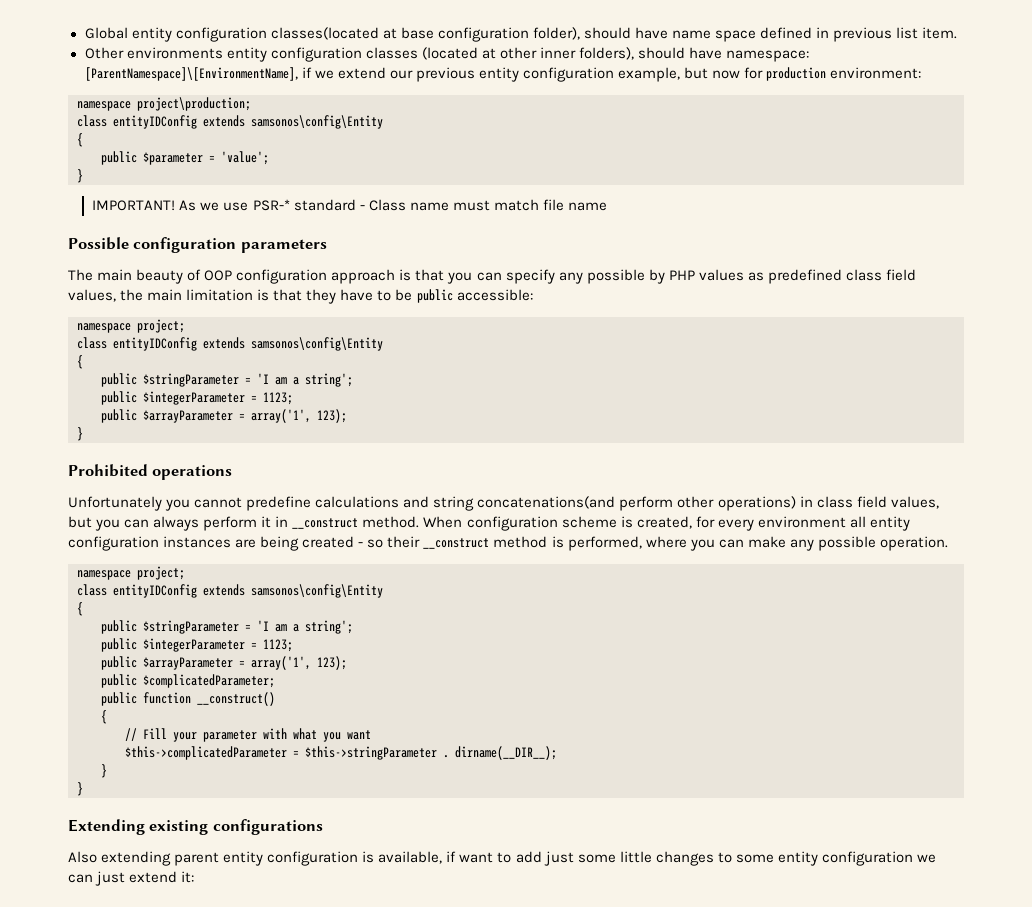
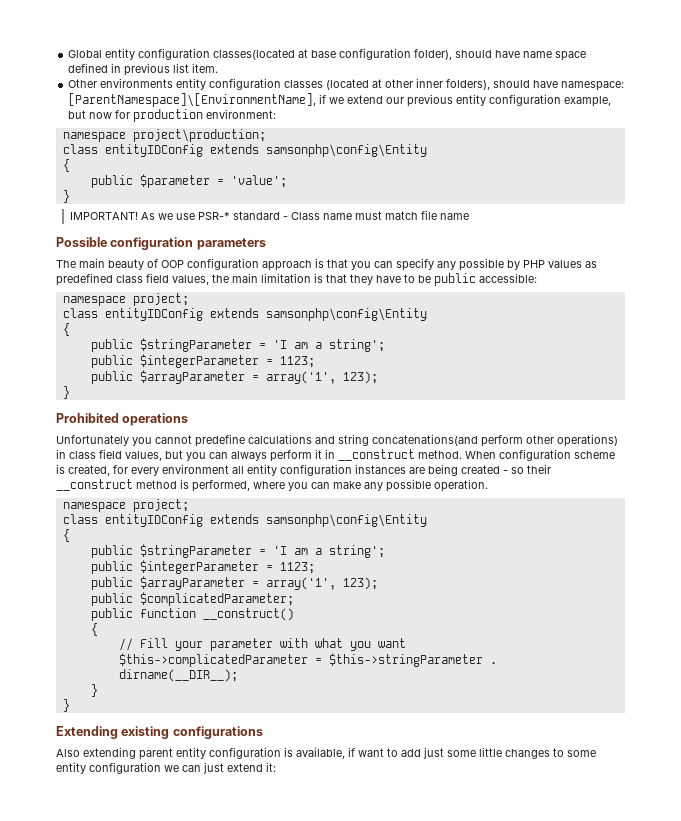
[251,115,383,129] samsonos\config\Entity -> [265,144,427,157] samsonphp\config\Entity
[251,337,383,351] samsonos\config\Entity -> [265,308,427,321] samsonphp\config\Entity
[251,584,383,598] samsonos\config\Entity -> [265,514,427,527] samsonphp\config\Entity

